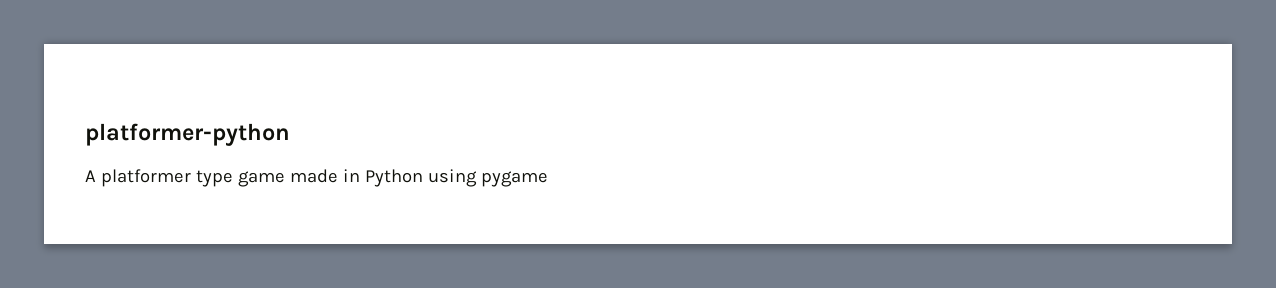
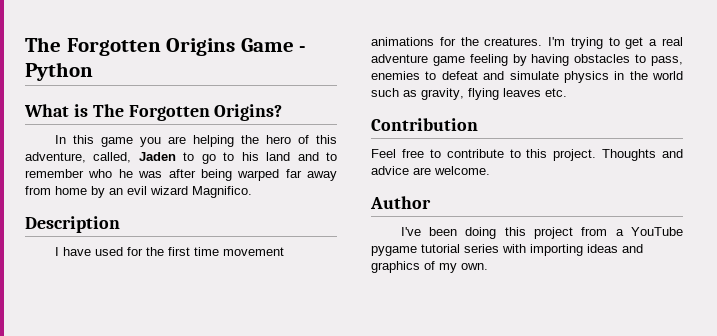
[85,123,290,146] [85,169,548,187] platformer-python // A platformer type game made in Python using pygame -> [25,37,307,56] [25,62,93,81] [24,104,283,121] [54,135,337,147] [25,152,338,164] [25,169,337,181] [25,186,252,198] [25,216,120,233] [54,247,284,256] [371,37,683,49] [371,54,683,66] [371,71,683,83] [371,88,567,100] [371,118,478,131] [371,149,683,161] [371,166,490,175] [370,196,431,209] [400,227,683,239] [371,244,643,256] [371,261,488,273] The Forgotten Origins Game - Python // What is The Forgotten Origins? // In this game you are helping the hero of this adventure, called, Jaden to go to his land and to remember who he was after being warped far away from home by an evil wizard Magnifico. // Description // I have used for the first time movement animations for the creatures. I'm trying to get a real adventure game feeling by having obstacles to pass, enemies to defeat and simulate physics in the world such as gravity, flying leaves etc. // Contribution // Feel free to contribute to this project. Thoughts and advice are welcome. // Author // I've been doing this project from a YouTube pygame tutorial series with importing ideas and graphics of my own.

